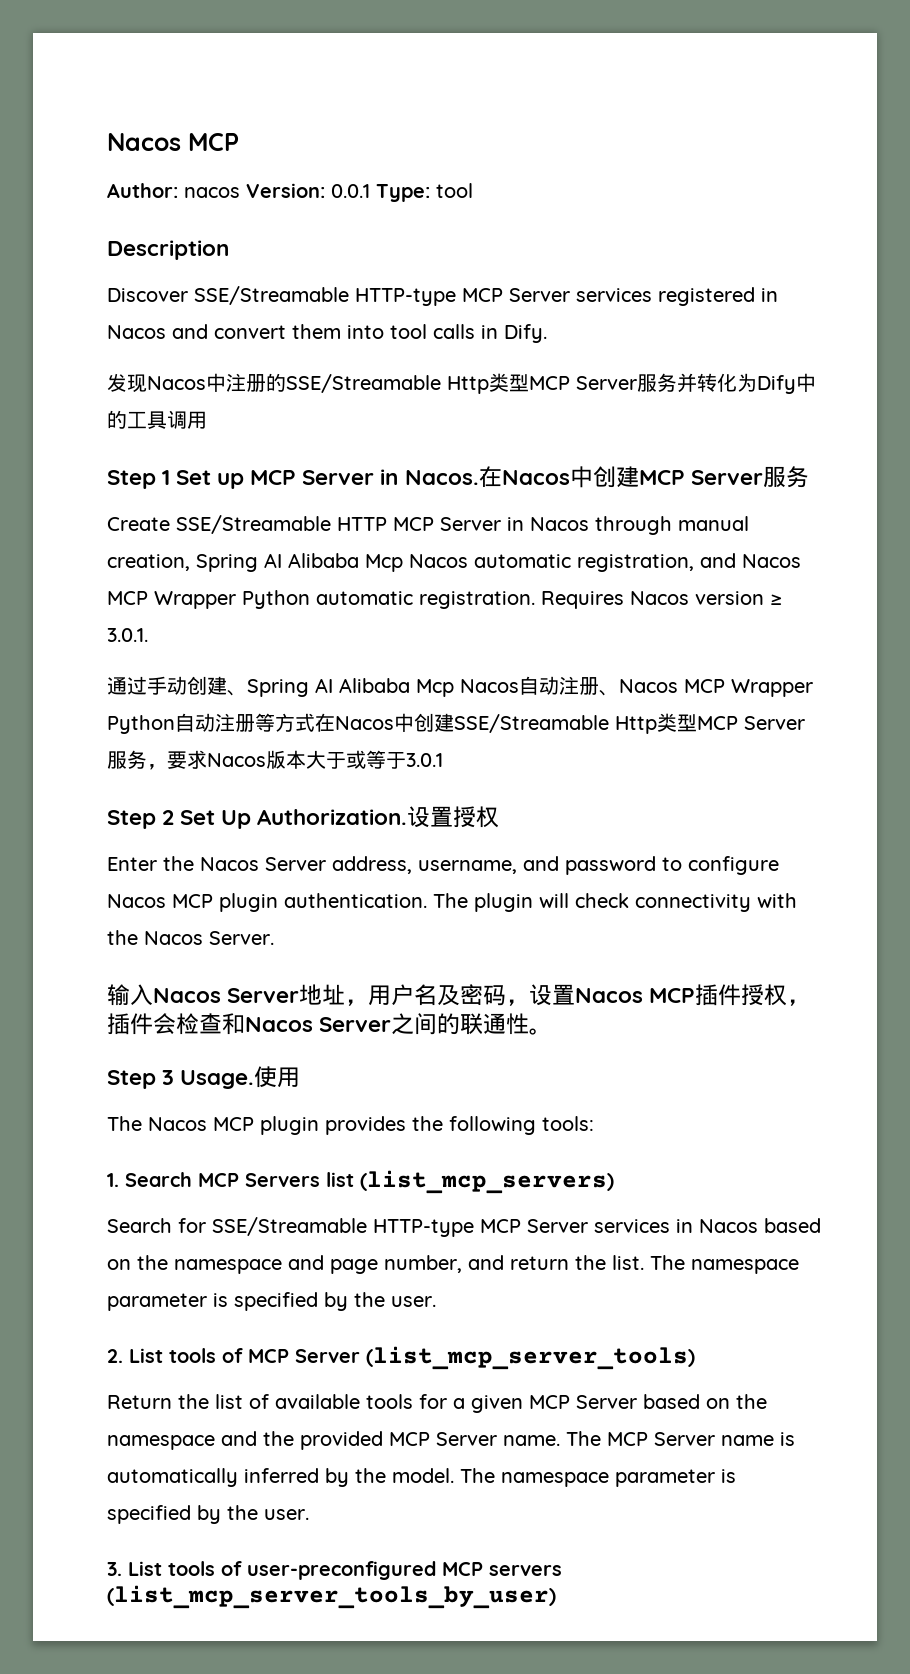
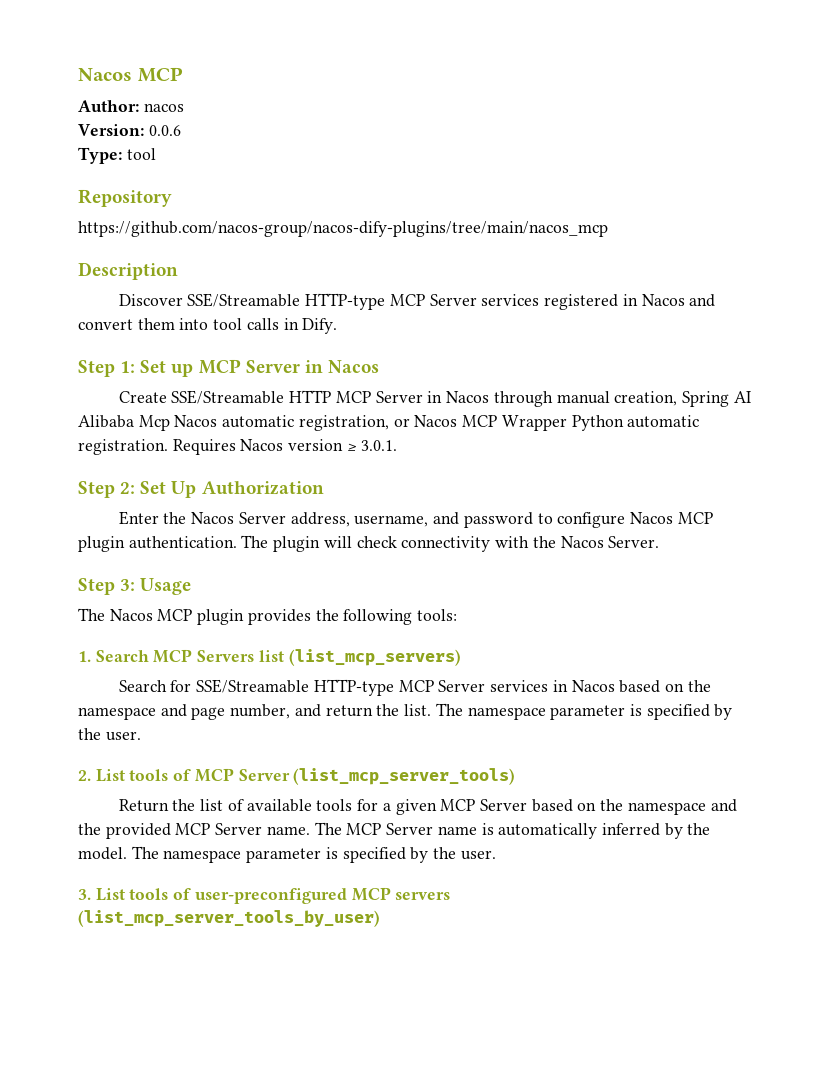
[246,183,370,198] Version: 0.0.1 -> [78,124,181,136] // Version: 0.0.6 //
(473, 190) none -> [78,189,172,207] [78,221,608,237] // Repository // https://github.com/nacos-group/nacos-dify-plugins/tree/main/nacos_mcp
[107,373,816,394] [107,410,207,429] [107,470,171,489] // 发现Nacos中注册的SSE/Streamable Http类型MCP Server服务并转化为Dify中的工具调用 // Step 1 -> [78,360,136,377] // Step 1:
[404,466,809,488] Nacos.在Nacos中创建MCP Server服务 -> [327,360,379,373] Nacos
[700,553,736,568] and -> [393,418,410,427] or
[107,676,813,697] [107,713,805,734] [107,750,443,770] [107,810,175,829] // 通过手动创建、Spring AI Alibaba Mcp Nacos自动注册、Nacos MCP Wrapper Python自动注册等方式在Nacos中创建SSE/Streamable Http类型MCP Server服务，要求Nacos版本大于或等于3.0.1 // Step 2 -> [78,481,136,498] // Step 2:
[257,806,500,828] Authorization.设置授权 -> [201,481,324,495] Authorization
[107,984,811,1006] [107,1013,553,1035] [107,1066,301,1089] 输入Nacos Server地址，用户名及密码，设置Nacos MCP插件授权，插件会检查和Nacos Server之间的联通性。 // Step 3 Usage.使用 -> [78,578,192,595] Step 3: Usage

